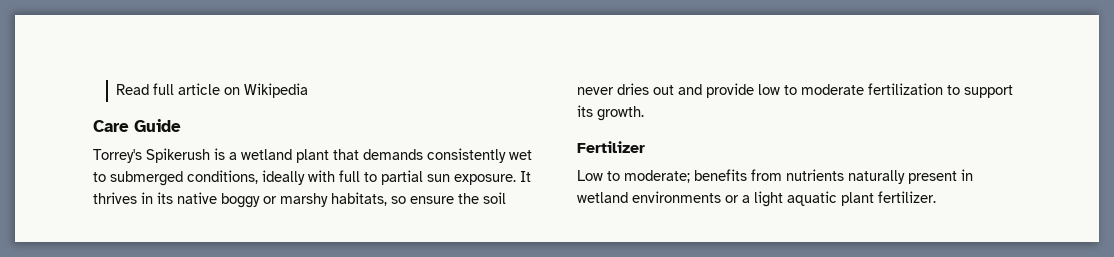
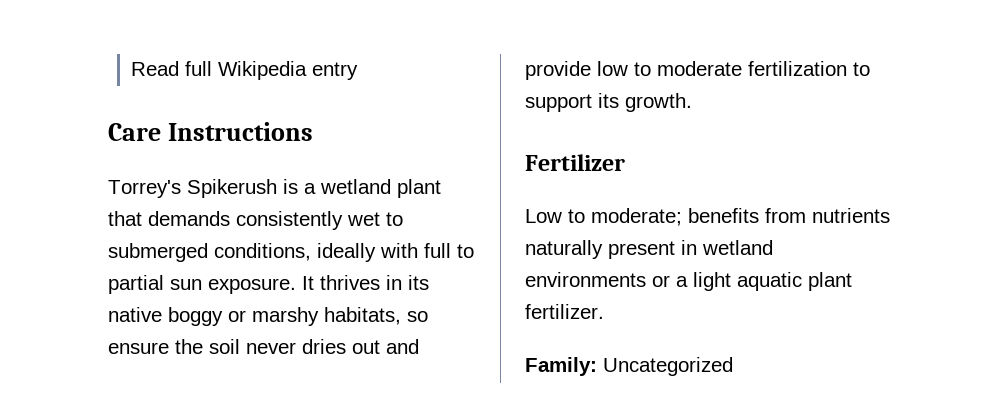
[178,83,241,95] article on -> (212, 68) none
(309, 90) none -> [311,62,358,80] entry
[134,119,181,132] Guide -> [168,122,314,141] Instructions
(936, 197) none -> [525,357,733,376] // Family: Uncategorized

